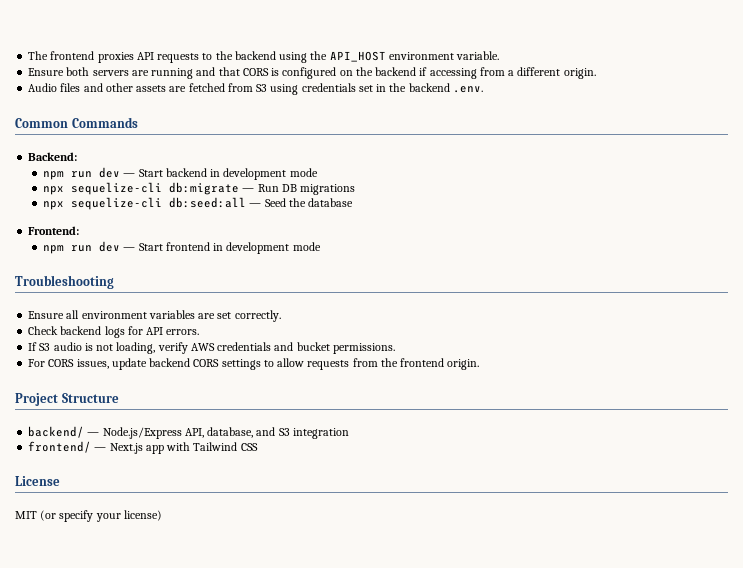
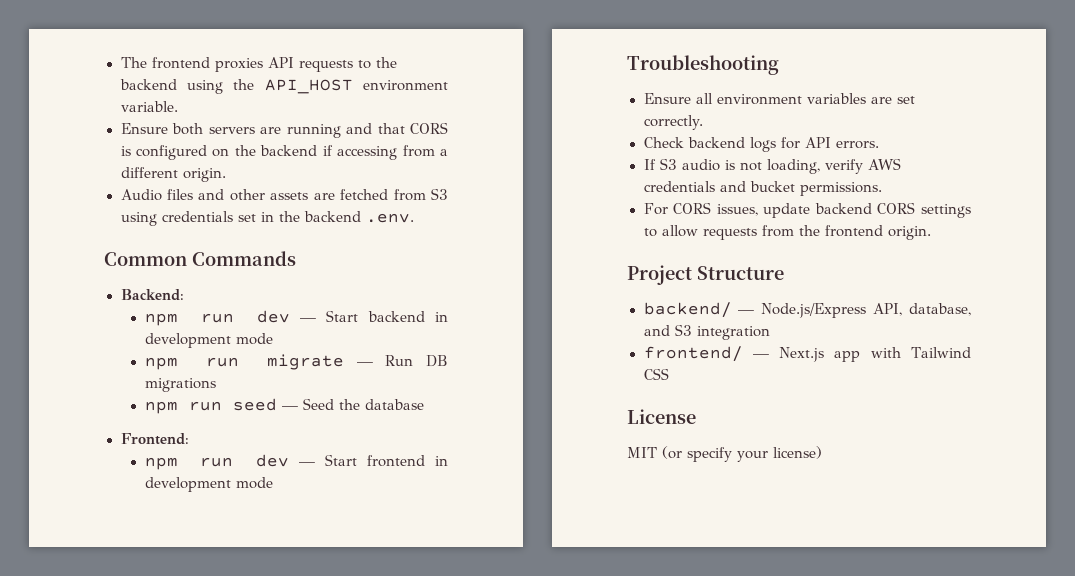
[43,182,240,195] npx sequelize-cli db:migrate -> [144,354,344,370] npm run migrate
[43,197,247,210] npx sequelize-cli db:seed:all -> [144,398,277,414] npm run seed

